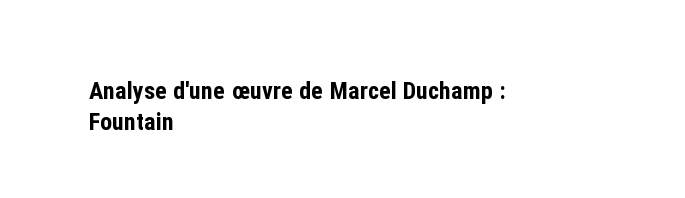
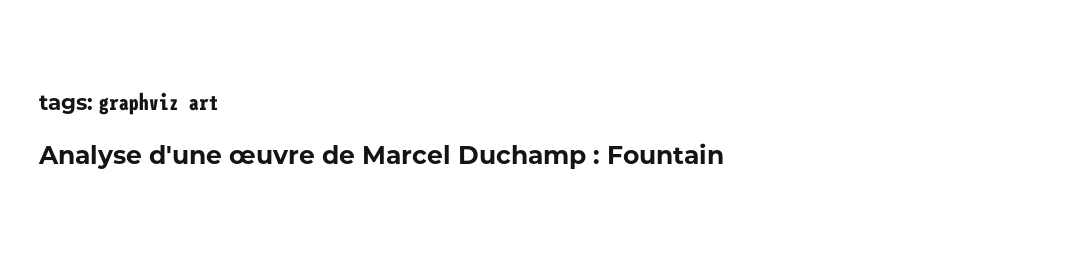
(89, 92) none -> [39,92,219,115] tags: graphviz art //

